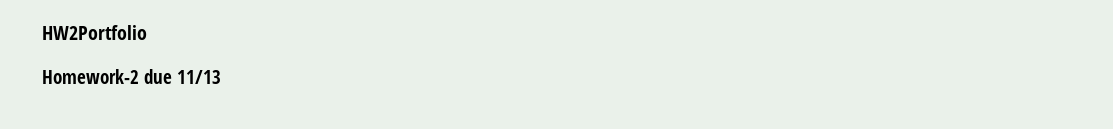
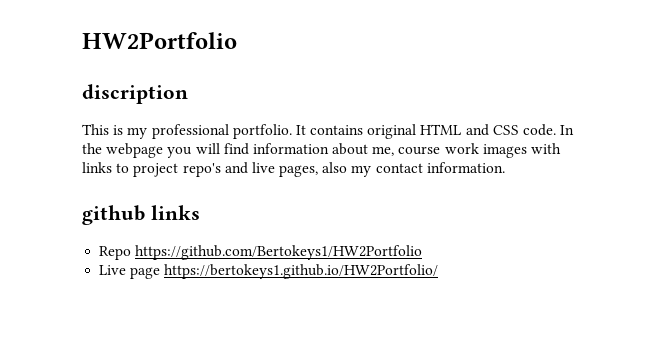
[42,69,221,84] Homework-2 due 11/13 -> [82,84,188,104] [82,124,575,139] [82,143,562,158] [82,162,505,177] [82,205,200,225] [99,245,423,260] [99,264,439,279] discription // This is my professional portfolio. It contains original HTML and CSS code. In the webpage you will find information about me, course work images with links to project repo's and live pages, also my contact information. // github links // Repo https://github.com/Bertokeys1/HW2Portfolio // Live page https://bertokeys1.github.io/HW2Portfolio/

